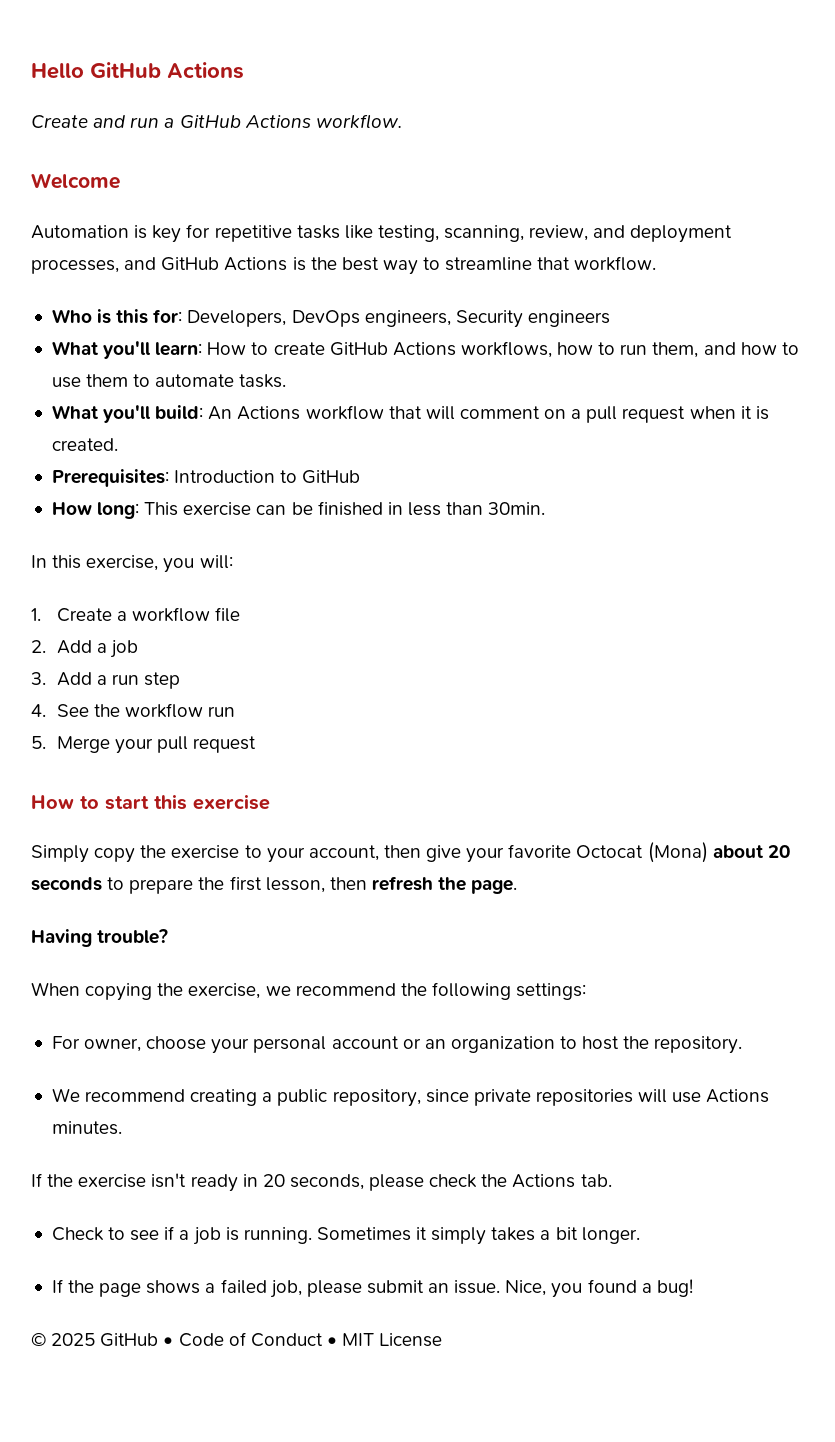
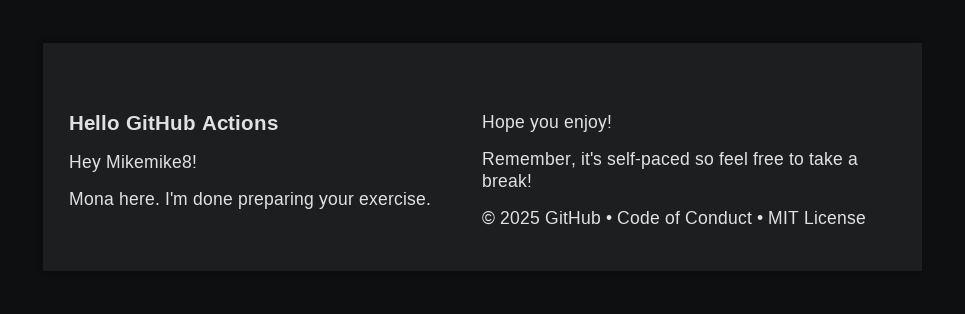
[31,114,402,129] [31,173,120,189] [31,224,733,243] [31,256,657,275] [51,309,610,328] [51,341,799,359] [51,374,287,388] [51,405,769,423] [51,438,118,451] [51,469,361,487] [51,501,546,519] [31,555,233,573] [31,607,241,622] [31,640,139,658] [31,672,181,689] [31,703,236,718] [31,736,257,754] [31,794,270,810] [31,842,790,863] [31,876,518,894] [31,929,169,947] [31,982,587,1001] [51,1036,743,1054] [51,1088,770,1107] [51,1121,122,1135] [31,1173,612,1192] [51,1226,640,1245] [51,1279,693,1298] Create and run a GitHub Actions workflow. // Welcome // Automation is key for repetitive tasks like testing, scanning, review, and deployment processes, and GitHub Actions is the best way to streamline that workflow. // Who is this for: Developers, DevOps engineers, Security engineers // What you'll learn: How to create GitHub Actions workflows, how to run them, and how to use them to automate tasks. // What you'll build: An Actions workflow that will comment on a pull request when it is created. // Prerequisites: Introduction to GitHub // How long: This exercise can be finished in less than 30min. // In this exercise, you will: // 1. Create a workflow file // 2. Add a job // 3. Add a run step // 4. See the workflow run // 5. Merge your pull request // How to start this exercise // Simply copy the exercise to your account, then give your favorite Octocat (Mona) about 20 seconds to prepare the first lesson, then refresh the page. // Having trouble? // When copying the exercise, we recommend the following settings: // For owner, choose your personal account or an organization to host the repository. // We recommend creating a public repository, since private repositories will use Actions minutes. // If the exercise isn't ready in 20 seconds, please check the Actions tab. // Check to see if a job is running. Sometimes it simply takes a bit longer. // If the page shows a failed job, please submit an issue. Nice, you found a bug! -> [69,155,197,172] [69,192,431,209] [482,115,612,132] [482,152,858,169] [482,174,532,187] Hey Mikemike8! // Mona here. I'm done preparing your exercise. Hope you enjoy! // Remember, it's self-paced so feel free to take a break!

